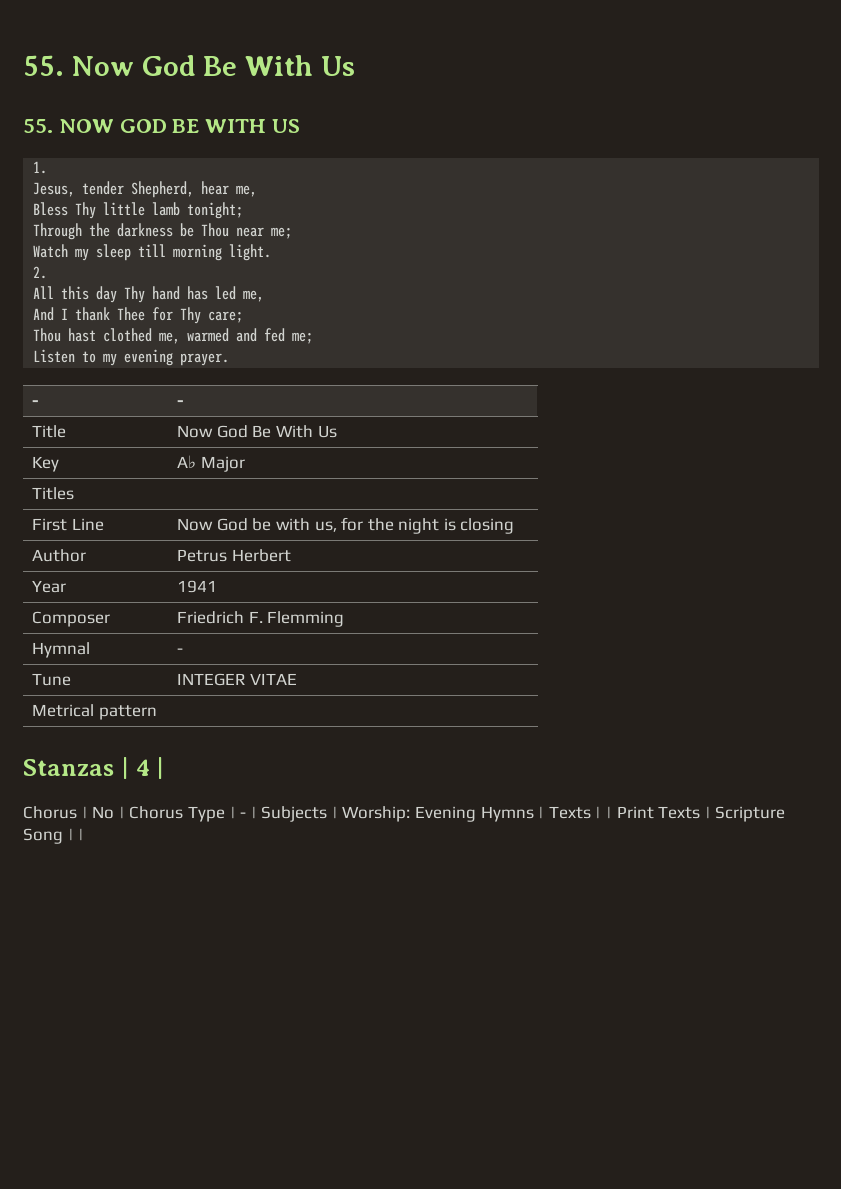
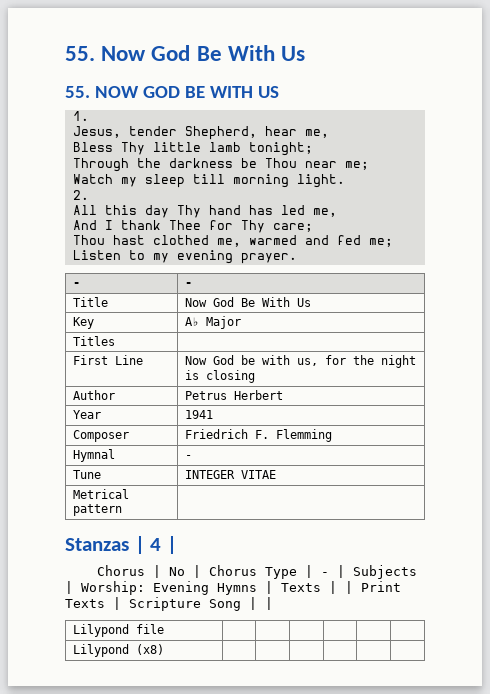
(85, 834) none -> [72,624,164,637] [72,644,164,657] // Lilypond file | | | | | | // Lilypond (x8) | | | | | |

